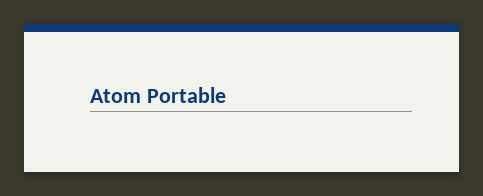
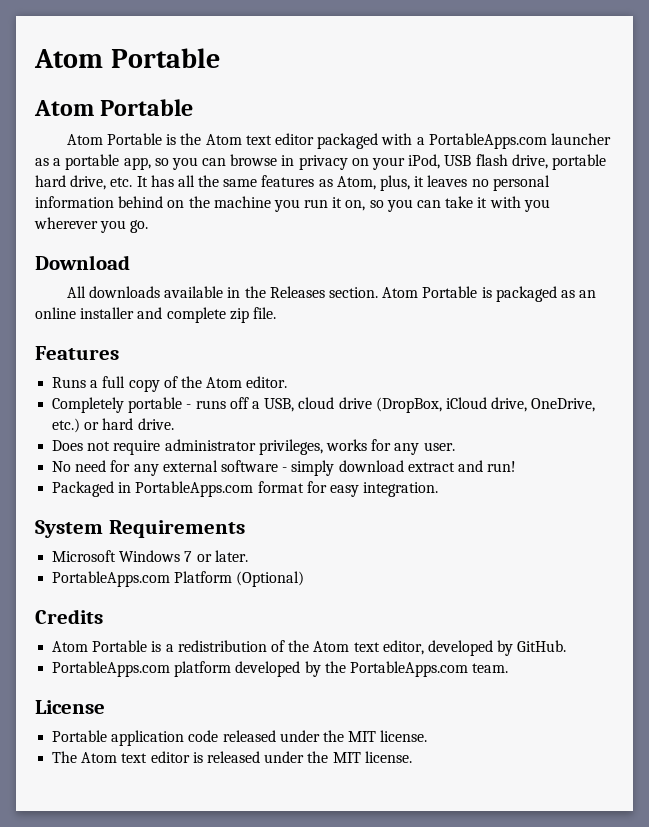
[90,87,226,103] Atom Portable -> [34,48,220,68] [34,99,194,116] [66,133,611,149] [35,154,606,170] [35,175,550,191] [35,196,550,212] [34,217,149,233] [35,255,130,270] [66,286,597,302] [35,307,276,323] [35,346,119,360] [52,376,288,392] [52,397,596,413] [52,418,174,433] [52,439,455,455] [52,460,517,476] [52,481,439,497] [35,520,245,538] [52,550,248,562] [52,571,305,587] [35,609,103,624] [52,640,567,656] [52,661,509,677] [35,700,105,714] [52,730,428,746] [52,751,412,763] Atom Portable // Atom Portable // Atom Portable is the Atom text editor packaged with a PortableApps.com launcher as a portable app, so you can browse in privacy on your iPod, USB flash drive, portable hard drive, etc. It has all the same features as Atom, plus, it leaves no personal information behind on the machine you run it on, so you can take it with you wherever you go. // Download // All downloads available in the Releases section. Atom Portable is packaged as an online installer and complete zip file. // Features // Runs a full copy of the Atom editor. // Completely portable - runs off a USB, cloud drive (DropBox, iCloud drive, OneDrive, etc.) or hard drive. // Does not require administrator privileges, works for any user. // No need for any external software - simply download extract and run! // Packaged in PortableApps.com format for easy integration. // System Requirements // Microsoft Windows 7 or later. // PortableApps.com Platform (Optional) // Credits // Atom Portable is a redistribution of the Atom text editor, developed by GitHub. // PortableApps.com platform developed by the PortableApps.com team. // License // Portable application code released under the MIT license. // The Atom text editor is released under the MIT license.

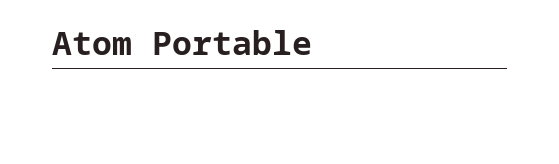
[34,48,220,68] [34,99,194,116] [66,133,611,149] [35,154,606,170] [35,175,550,191] [35,196,550,212] [34,217,149,233] [35,255,130,270] [66,286,597,302] [35,307,276,323] [35,346,119,360] [52,376,288,392] [52,397,596,413] [52,418,174,433] [52,439,455,455] [52,460,517,476] [52,481,439,497] [35,520,245,538] [52,550,248,562] [52,571,305,587] [35,609,103,624] [52,640,567,656] [52,661,509,677] [35,700,105,714] [52,730,428,746] [52,751,412,763] Atom Portable // Atom Portable // Atom Portable is the Atom text editor packaged with a PortableApps.com launcher as a portable app, so you can browse in privacy on your iPod, USB flash drive, portable hard drive, etc. It has all the same features as Atom, plus, it leaves no personal information behind on the machine you run it on, so you can take it with you wherever you go. // Download // All downloads available in the Releases section. Atom Portable is packaged as an online installer and complete zip file. // Features // Runs a full copy of the Atom editor. // Completely portable - runs off a USB, cloud drive (DropBox, iCloud drive, OneDrive, etc.) or hard drive. // Does not require administrator privileges, works for any user. // No need for any external software - simply download extract and run! // Packaged in PortableApps.com format for easy integration. // System Requirements // Microsoft Windows 7 or later. // PortableApps.com Platform (Optional) // Credits // Atom Portable is a redistribution of the Atom text editor, developed by GitHub. // PortableApps.com platform developed by the PortableApps.com team. // License // Portable application code released under the MIT license. // The Atom text editor is released under the MIT license. -> [52,30,312,55] Atom Portable

